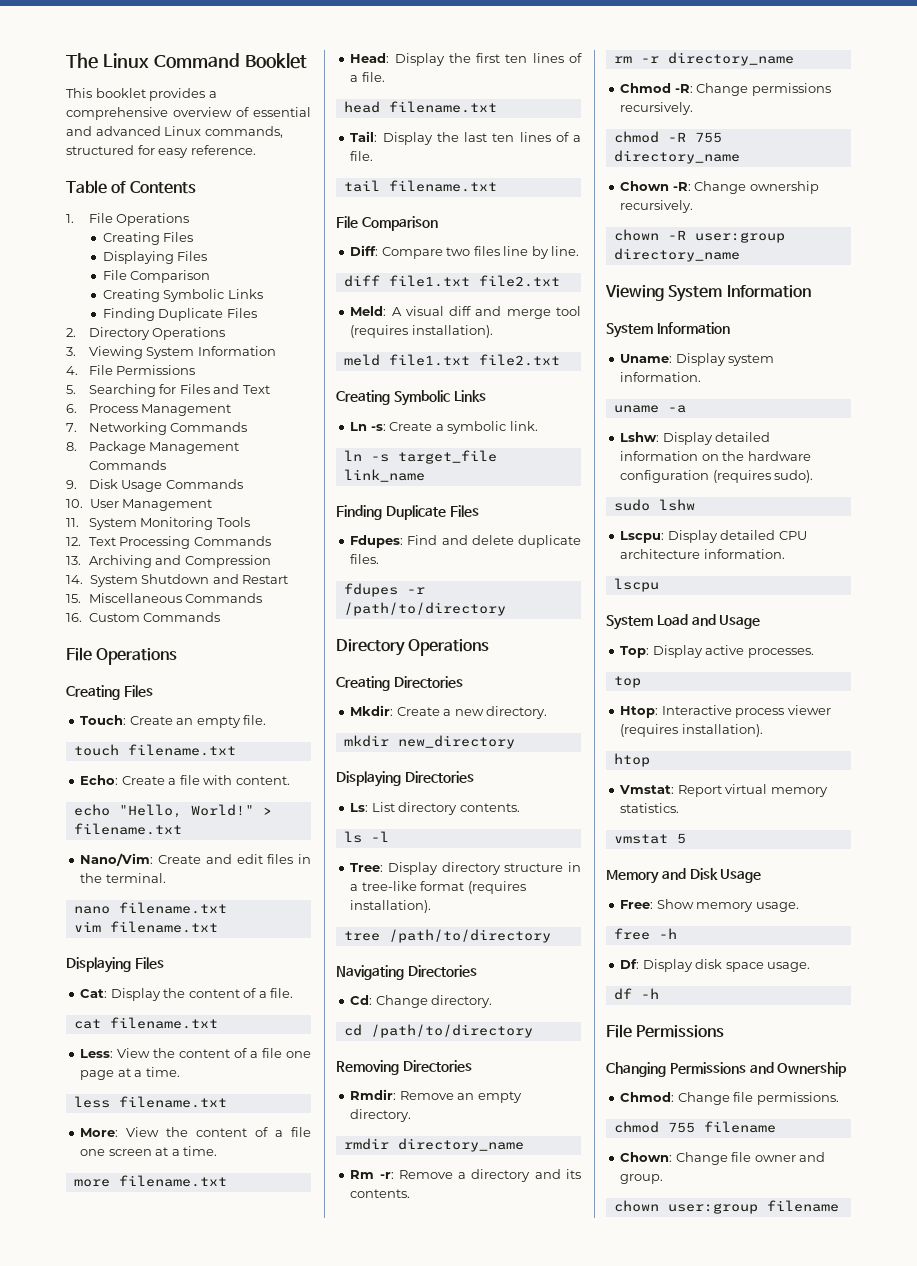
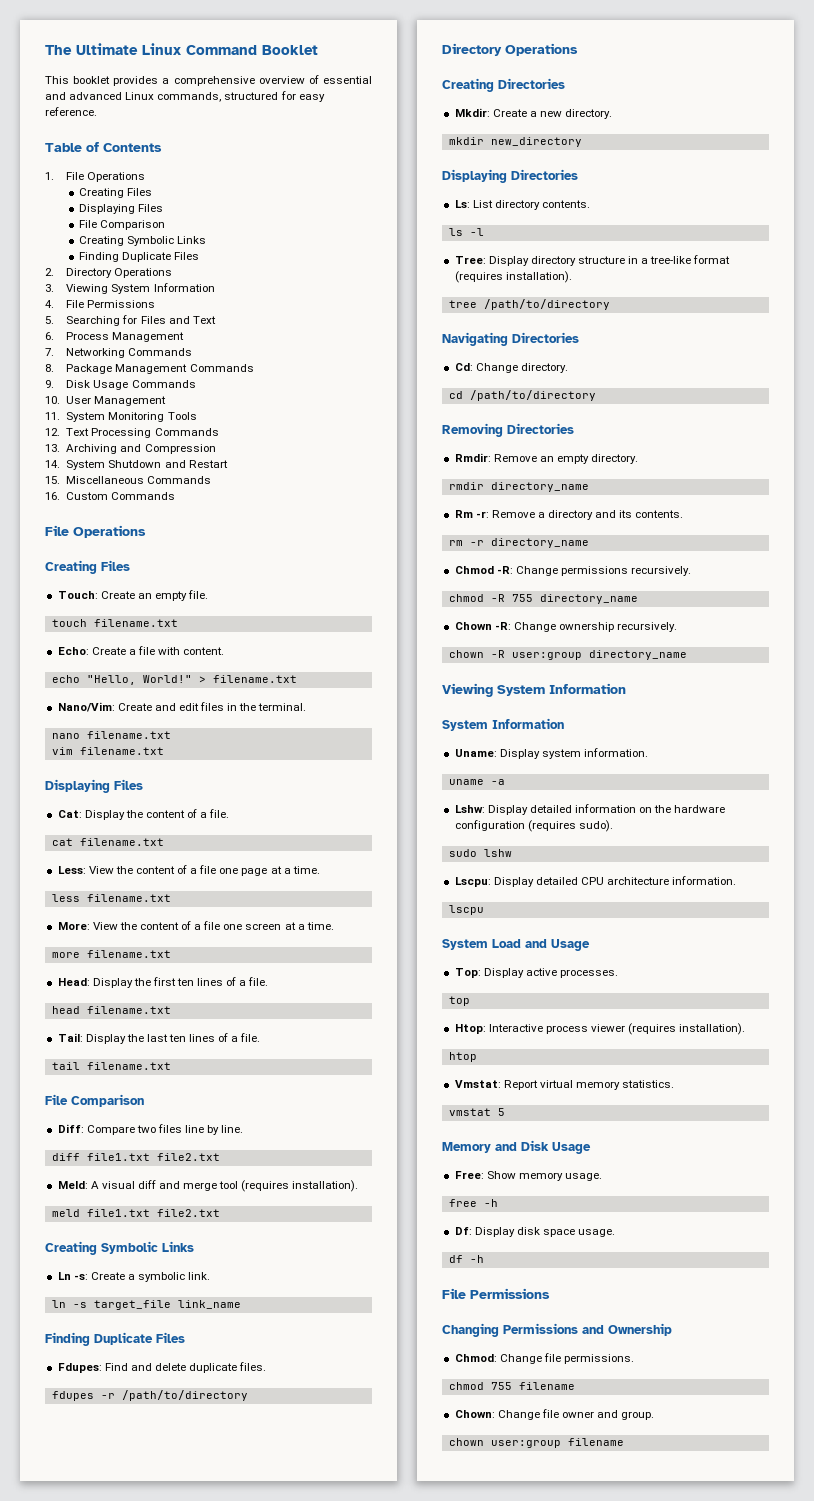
(98, 61) none -> [76,43,138,55] Ultimate

